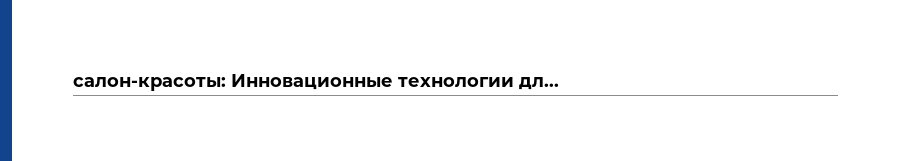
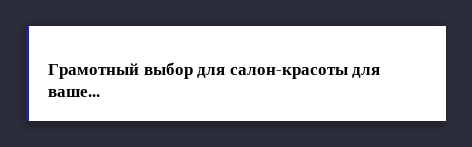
[73,74,559,91] салон-красоты: Инновационные технологии дл... -> [48,62,381,79] [48,89,100,97] Грамотный выбор для салон-красоты для ваше...

